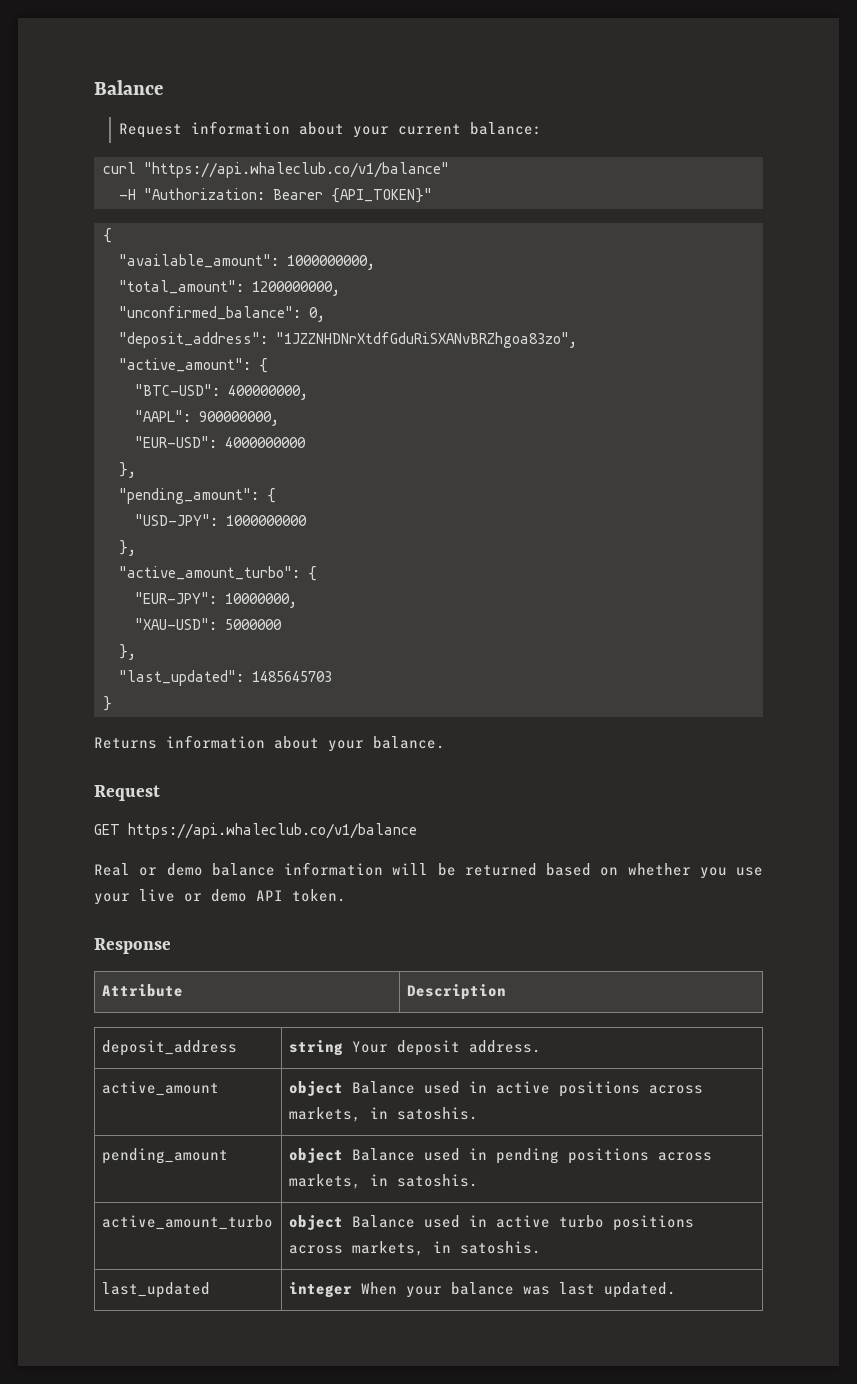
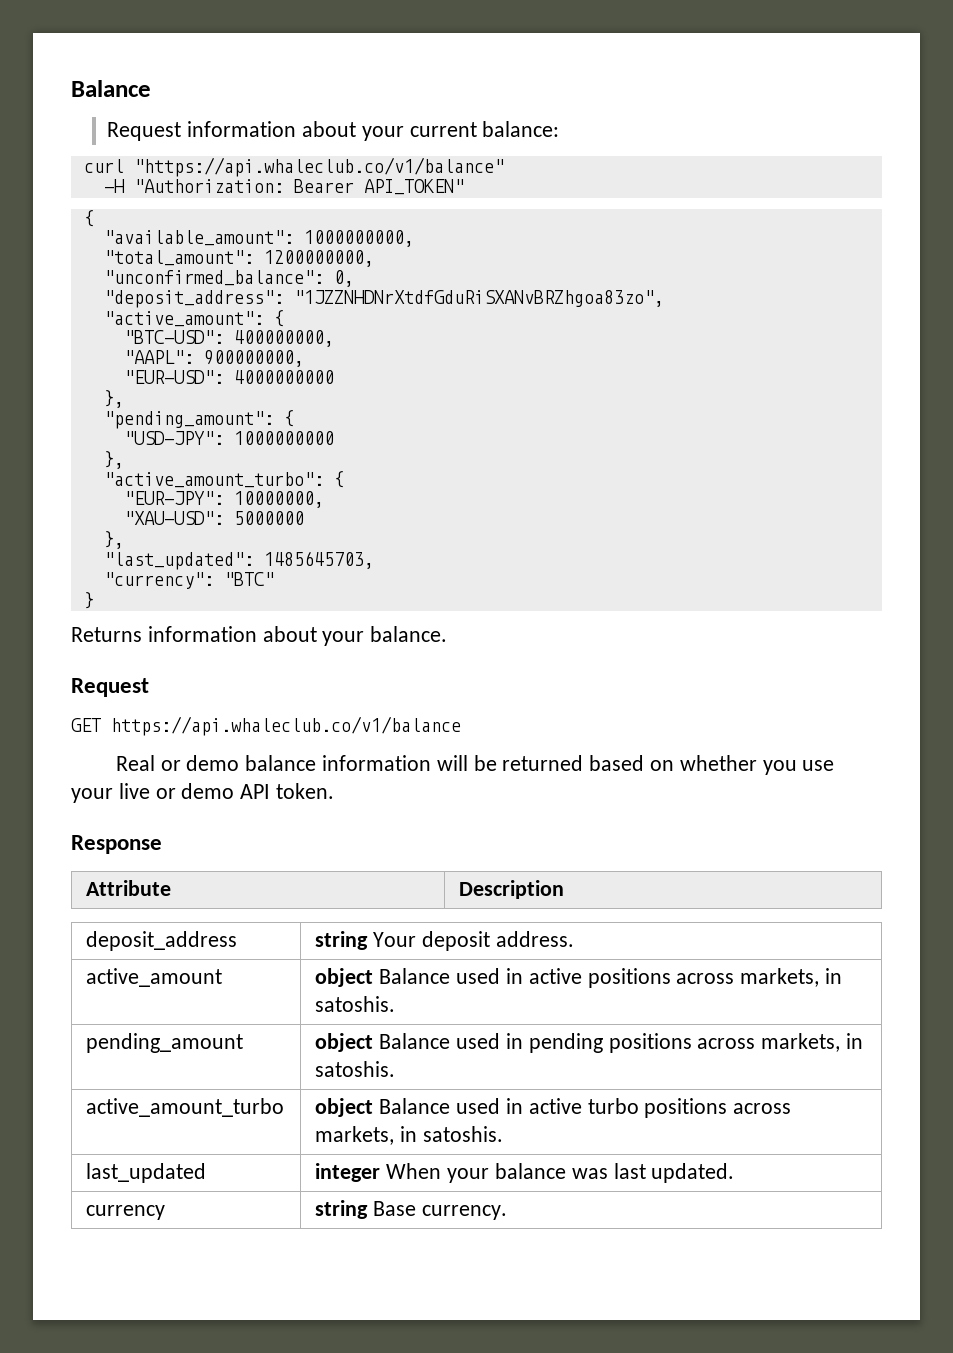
[331,188,432,203] {API_TOKEN}" -> [363,179,464,195] API_TOKEN"
[252,671,332,682] 1485645703 -> [263,551,374,569] [103,572,274,589] 1485645703, // "currency": "BTC"
(676, 1290) none -> [86,1205,166,1220] [315,1200,508,1220] // currency | string Base currency.

